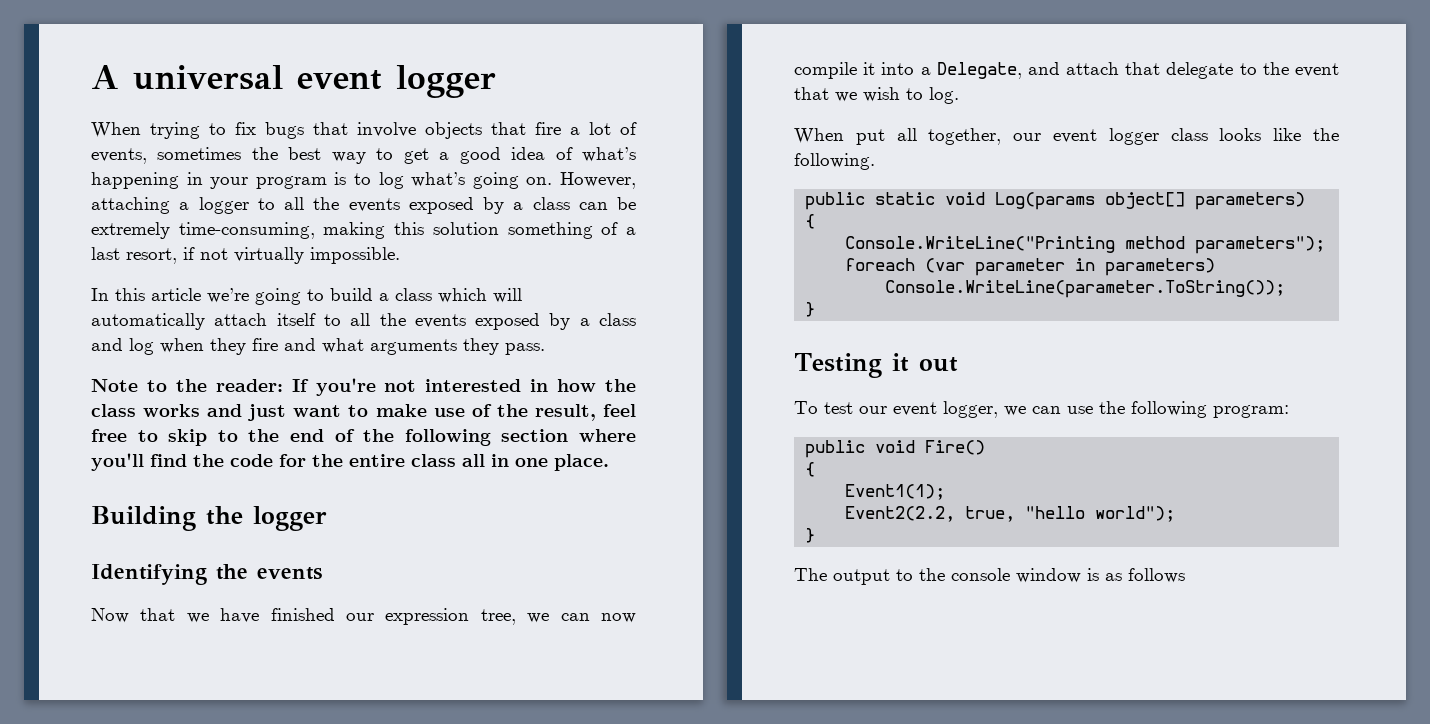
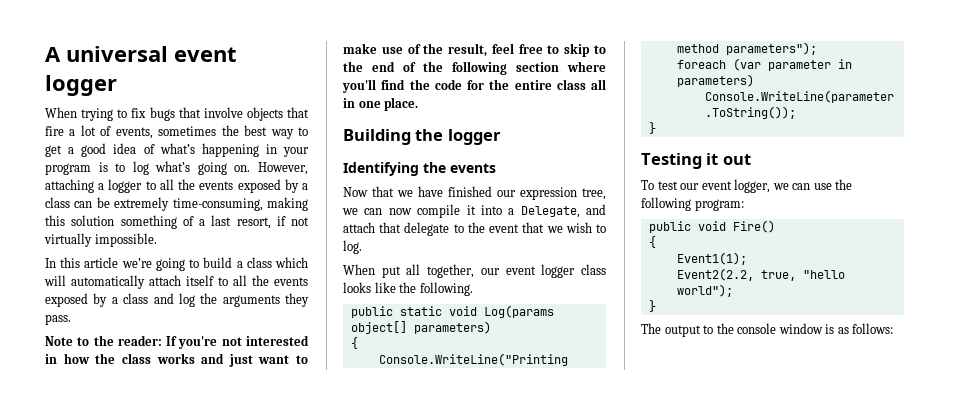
[160,338,364,355] when they fire and what -> [200,293,218,304] the
[1128,568,1185,583] follows -> [852,323,894,334] follows:

